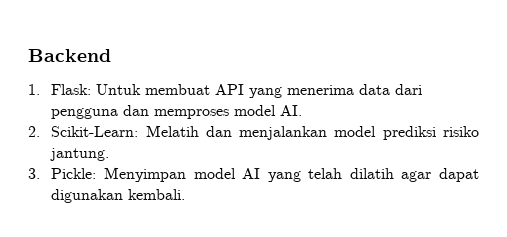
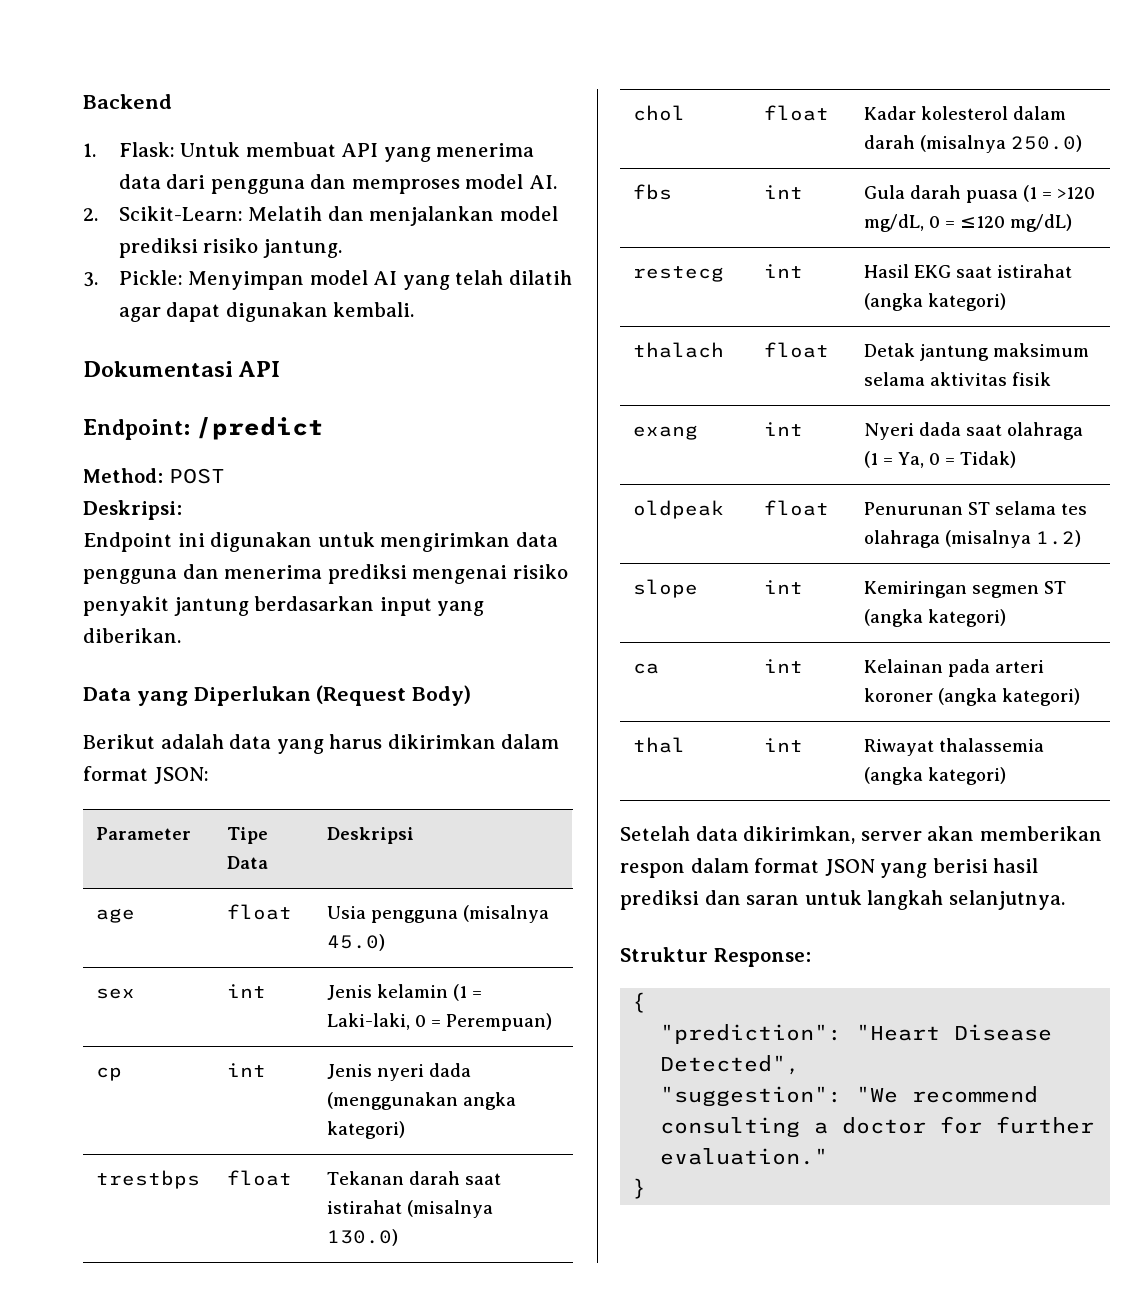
(186, 194) none -> [83,361,281,377] [83,417,325,440] [83,468,225,484] [83,500,182,520] [83,532,558,552] [83,564,568,584] [83,596,485,616] [83,628,181,643] [83,685,472,706] [83,734,560,754] [83,766,209,784] [96,827,192,840] [227,827,269,844] [227,856,269,869] [327,827,415,844] [96,908,136,923] [227,904,293,920] [327,905,550,923] [327,934,386,951] [96,988,136,999] [227,984,267,998] [327,984,483,1001] [327,1013,553,1031] [96,1067,123,1081] [227,1063,267,1077] [327,1063,472,1081] [327,1092,517,1110] [327,1121,406,1139] [96,1170,201,1189] [227,1170,293,1186] [327,1171,502,1185] [327,1200,494,1218] [327,1229,399,1246] [633,105,686,121] [764,105,830,121] [864,106,1067,120] [864,135,1083,153] [633,184,673,200] [764,185,804,199] [864,185,1096,203] [864,214,1073,232] [633,266,725,282] [764,264,804,278] [864,264,1073,278] [864,293,1007,311] [633,342,725,358] [764,342,830,358] [864,343,1090,361] [864,372,1052,386] [633,425,699,440] [764,422,804,436] [864,422,1084,440] [864,451,1017,468] [633,500,725,519] [764,500,830,516] [864,501,1088,515] [864,530,1082,548] [633,579,699,598] [764,580,804,594] [864,581,1067,598] [864,609,1007,627] [633,663,660,674] [764,659,804,673] [864,659,1045,677] [864,688,1081,706] [633,737,686,753] [764,738,804,752] [864,738,1045,756] [864,767,1007,785] [620,826,1102,844] [620,858,1039,878] [620,890,1065,910] [620,947,811,967] [632,992,647,1013] [660,1024,1053,1044] [660,1055,801,1075] [660,1086,1039,1107] [660,1116,1095,1138] [660,1148,829,1165] [632,1178,647,1199] // Dokumentasi API // Endpoint: /predict // Method: POST // Deskripsi: // Endpoint ini digunakan untuk mengirimkan data pengguna dan menerima prediksi mengenai risiko penyakit jantung berdasarkan input yang diberikan. // Data yang Diperlukan (Request Body) // Berikut adalah data yang harus dikirimkan dalam format JSON: // Parameter | Tipe Data | Deskripsi // age | float | Usia pengguna (misalnya 45.0) // sex | int | Jenis kelamin (1 = Laki-laki, 0 = Perempuan) // cp | int | Jenis nyeri dada (menggunakan angka kategori) // trestbps | float | Tekanan darah saat istirahat (misalnya 130.0) // chol | float | Kadar kolesterol dalam darah (misalnya 250.0) // fbs | int | Gula darah puasa (1 = >120 mg/dL, 0 = ≤120 mg/dL) // restecg | int | Hasil EKG saat istirahat (angka kategori) // thalach | float | Detak jantung maksimum selama aktivitas fisik // exang | int | Nyeri dada saat olahraga (1 = Ya, 0 = Tidak) // oldpeak | float | Penurunan ST selama tes olahraga (misalnya 1.2) // slope | int | Kemiringan segmen ST (angka kategori) // ca | int | Kelainan pada arteri koroner (angka kategori) // thal | int | Riwayat thalassemia (angka kategori) // Setelah data dikirimkan, server akan memberikan respon dalam format JSON yang berisi hasil prediksi dan saran untuk langkah selanjutnya. // Struktur Response: // { // "prediction": "Heart Disease Detected", // "suggestion": "We recommend consulting a doctor for further evaluation." // }

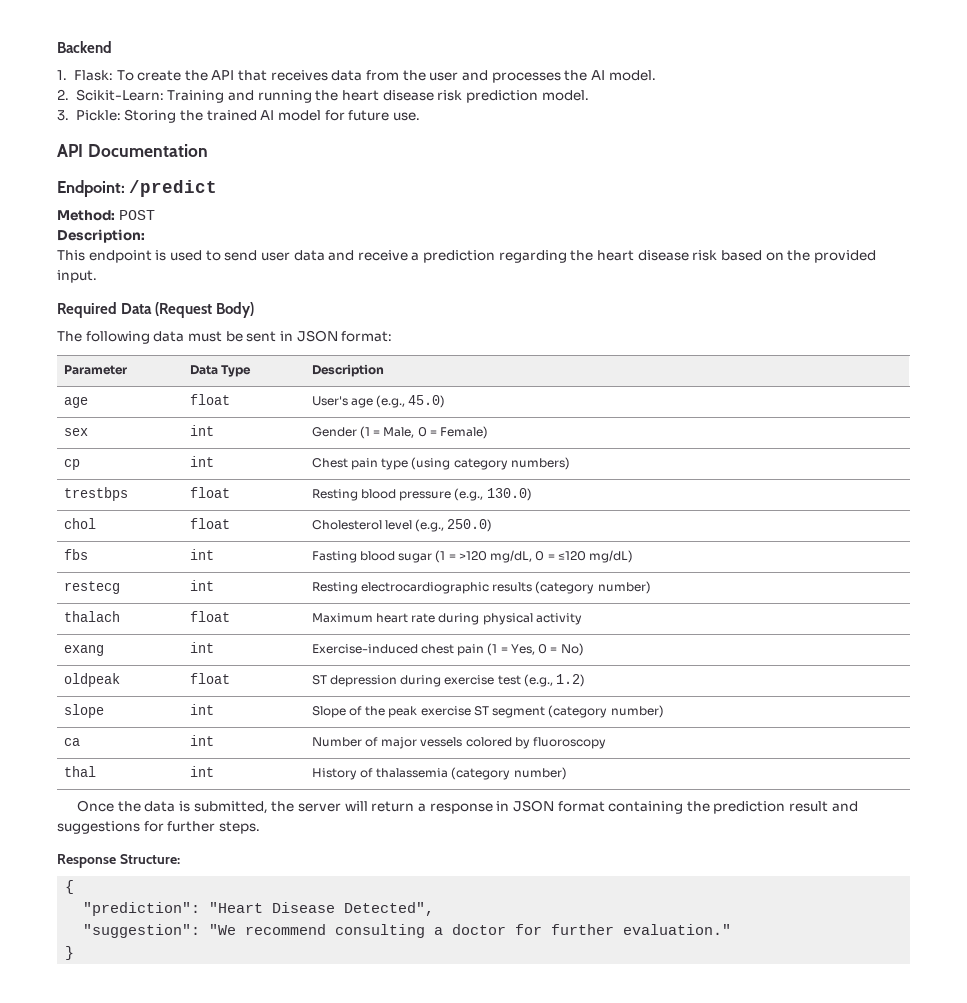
[180,142,535,162] [118,174,557,194] [83,206,558,226] [118,238,342,258] [83,270,572,290] [118,302,415,322] [83,361,281,377] Untuk membuat API yang menerima data dari pengguna dan memproses model AI. // 2. Scikit-Learn: Melatih dan menjalankan model prediksi risiko jantung. // 3. Pickle: Menyimpan model AI yang telah dilatih agar dapat digunakan kembali. // Dokumentasi API -> [116,70,656,83] [57,89,589,103] [57,109,420,123] [57,144,208,157] To create the API that receives data from the user and processes the AI model. // 2. Scikit-Learn: Training and running the heart disease risk prediction model. // 3. Pickle: Storing the trained AI model for future use. // API Documentation
[83,500,182,520] [83,532,558,552] [83,564,568,584] [83,596,485,616] [83,628,181,643] [83,685,472,706] [83,734,560,754] [83,766,209,784] Deskripsi: // Endpoint ini digunakan untuk mengirimkan data pengguna dan menerima prediksi mengenai risiko penyakit jantung berdasarkan input yang diberikan. // Data yang Diperlukan (Request Body) // Berikut adalah data yang harus dikirimkan dalam format JSON: -> [57,229,145,243] [57,250,876,263] [57,270,97,283] [57,302,255,318] [57,330,393,344] Description: // This endpoint is used to send user data and receive a prediction regarding the heart disease risk based on the provided input. // Required Data (Request Body) // The following data must be sent in JSON format:
[227,827,269,844] [227,856,269,869] [327,827,415,844] Tipe Data | Deskripsi -> [189,365,251,377] [311,364,384,377] Data Type | Description
[327,905,550,923] Usia pengguna (misalnya -> [311,395,406,408] User's age (e.g.,
[327,984,483,1001] [327,1013,553,1031] Jenis kelamin (1 = Laki-laki, 0 = Perempuan) -> [311,426,489,439] Gender (1 = Male, 0 = Female)
[327,1063,472,1081] [327,1092,517,1110] [327,1121,406,1139] [96,1170,201,1189] [227,1170,293,1186] [327,1171,502,1185] [327,1200,494,1218] [327,1229,399,1246] [633,105,686,121] [764,105,830,121] [864,106,1067,120] [864,135,1007,153] Jenis nyeri dada (menggunakan angka kategori) // trestbps | float | Tekanan darah saat istirahat (misalnya 130.0) // chol | float | Kadar kolesterol dalam darah (misalnya -> [311,457,570,470] [63,487,128,501] [189,487,230,498] [311,488,532,501] [63,518,96,529] [189,518,230,529] [311,519,445,532] Chest pain type (using category numbers) // trestbps | float | Resting blood pressure (e.g., 130.0) // chol | float | Cholesterol level (e.g.,
[864,185,1019,203] Gula darah puasa -> [311,551,433,563] Fasting blood sugar
[864,264,1073,278] [864,293,1007,311] [633,342,725,358] [764,342,830,358] [864,343,1090,361] [864,372,1052,386] [633,425,699,440] [764,422,804,436] [864,422,1084,440] [864,451,1017,468] Hasil EKG saat istirahat (angka kategori) // thalach | float | Detak jantung maksimum selama aktivitas fisik // exang | int | Nyeri dada saat olahraga (1 = Ya, 0 = Tidak) -> [311,581,651,594] [63,611,120,622] [189,611,230,622] [311,613,582,625] [63,645,104,656] [189,642,214,653] [311,643,584,656] Resting electrocardiographic results (category number) // thalach | float | Maximum heart rate during physical activity // exang | int | Exercise-induced chest pain (1 = Yes, 0 = No)
[864,501,1088,515] [864,530,1082,548] [633,579,699,598] [764,580,804,594] [864,581,1067,598] [864,609,1007,627] [633,663,660,674] [764,659,804,673] [864,659,1045,677] [864,688,1081,706] [633,737,686,753] [764,738,804,752] [864,738,1045,756] [864,767,1007,785] [620,826,1102,844] [620,858,1039,878] [620,890,1065,910] [620,947,811,967] Penurunan ST selama tes olahraga (misalnya 1.2) // slope | int | Kemiringan segmen ST (angka kategori) // ca | int | Kelainan pada arteri koroner (angka kategori) // thal | int | Riwayat thalassemia (angka kategori) // Setelah data dikirimkan, server akan memberikan respon dalam format JSON yang berisi hasil prediksi dan saran untuk langkah selanjutnya. // Struktur Response: -> [311,674,586,687] [63,704,104,718] [189,704,214,715] [311,705,664,718] [63,738,80,746] [189,735,214,746] [311,737,607,749] [63,766,96,777] [189,766,214,777] [311,767,567,780] [77,800,858,814] [57,821,260,834] [57,854,180,868] ST depression during exercise test (e.g., 1.2) // slope | int | Slope of the peak exercise ST segment (category number) // ca | int | Number of major vessels colored by fluoroscopy // thal | int | History of thalassemia (category number) // Once the data is submitted, the server will return a response in JSON format containing the prediction result and suggestions for further steps. // Response Structure:

